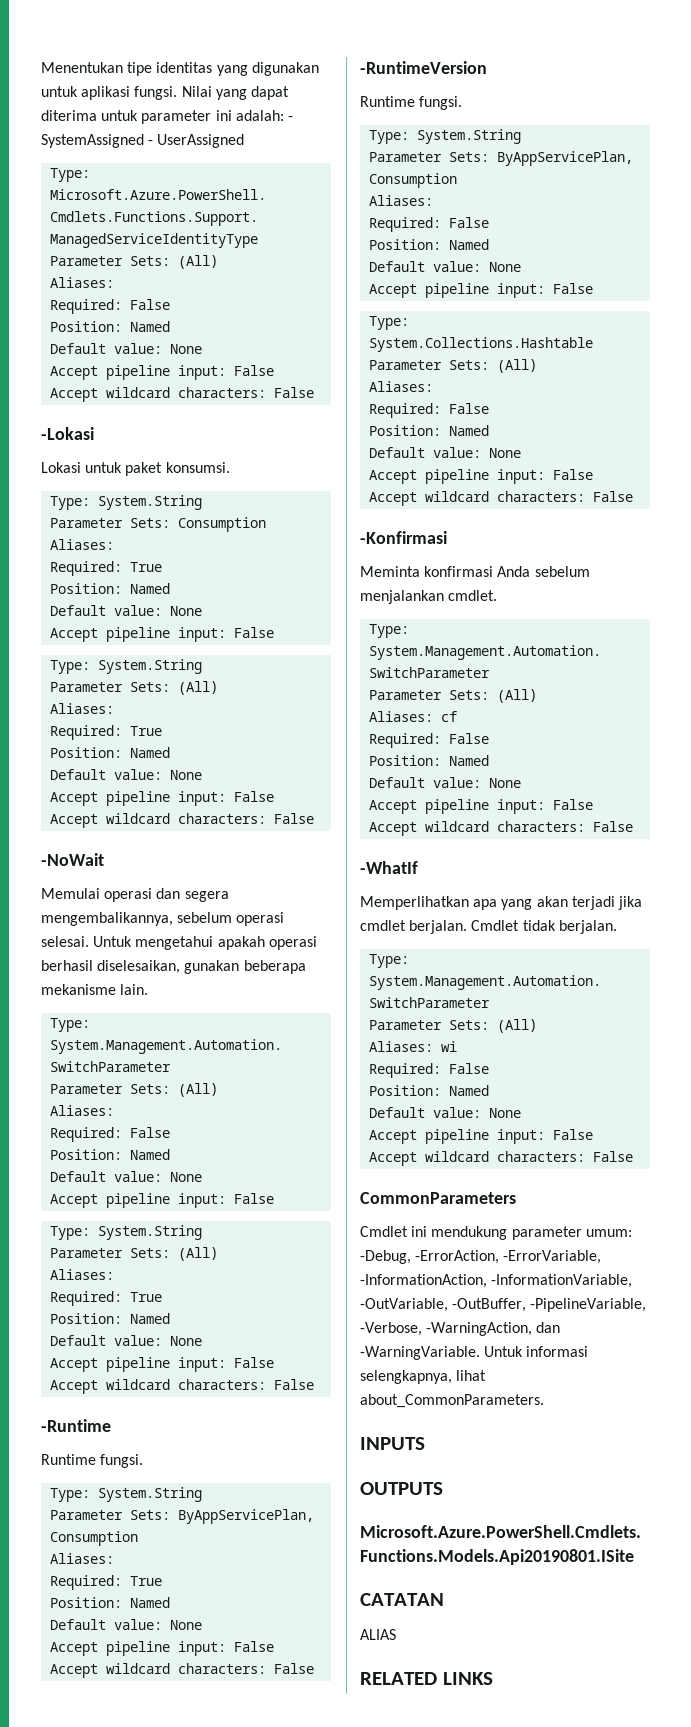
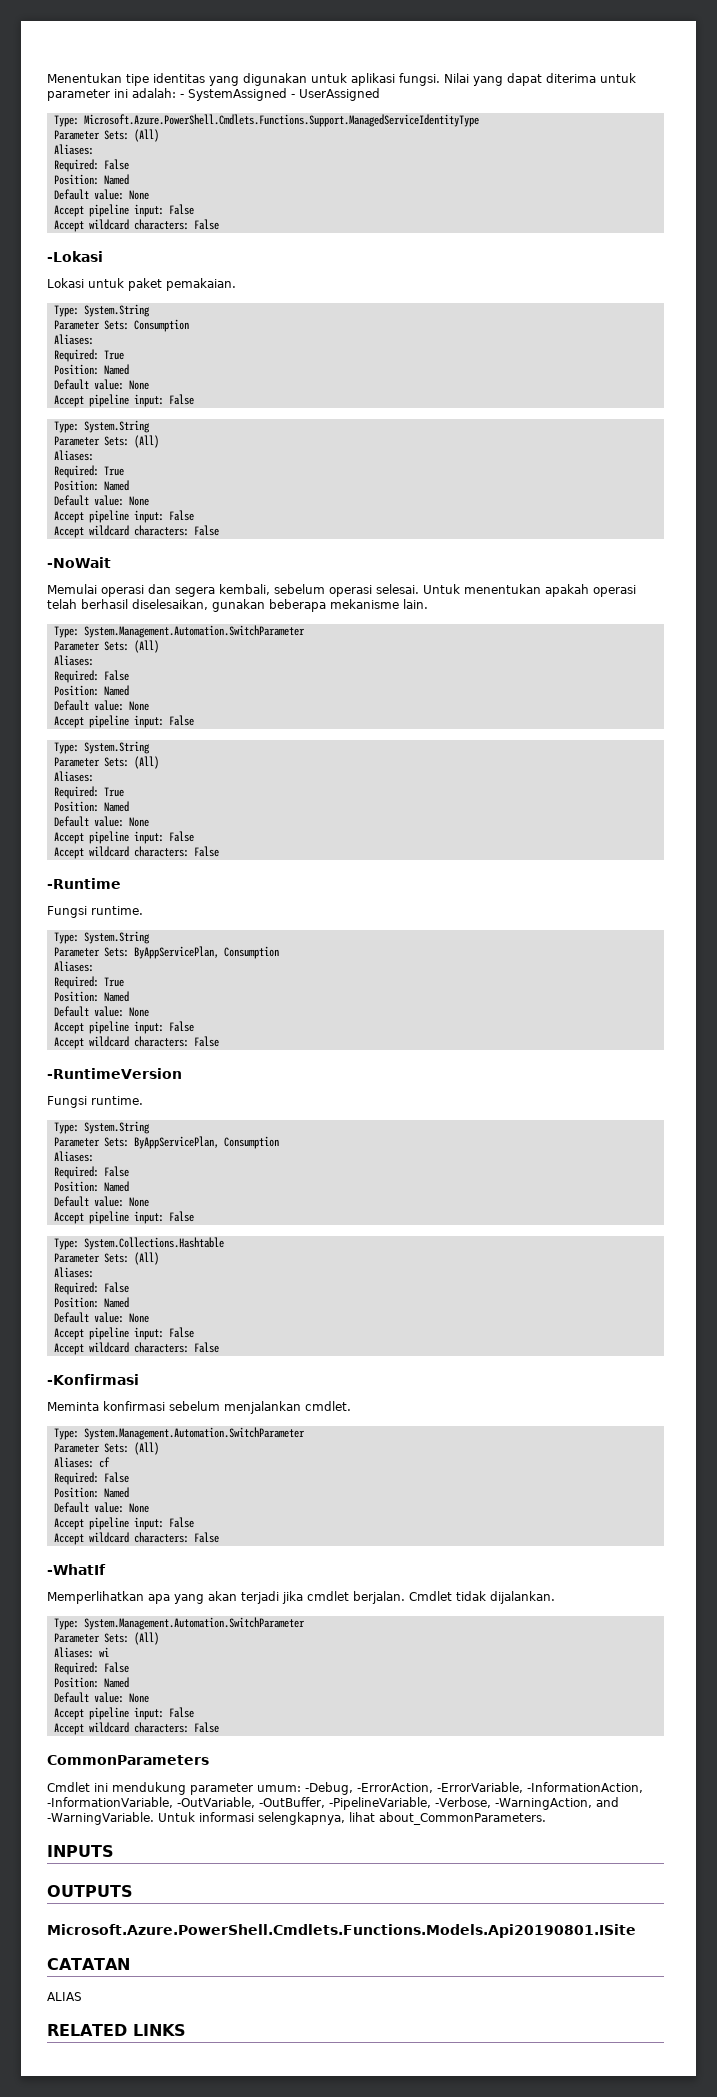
[165,462,230,473] konsumsi. -> [166,278,236,291] pemakaian.
[41,912,173,926] mengembalikannya, -> [219,584,270,595] kembali,
[135,936,214,950] mengetahui -> [464,584,541,594] menentukan
(317, 943) none -> [47,599,77,609] telah
[41,1454,144,1468] Runtime fungsi. -> [47,906,143,918] Fungsi runtime.
[360,96,463,110] Runtime fungsi. -> [47,1096,143,1108] Fungsi runtime.
[497,566,531,577] Anda -> (165, 1406) none
[558,920,617,934] berjalan. -> [490,1591,555,1604] dijalankan.
[536,1322,561,1333] dan -> [596,1797,619,1807] and

